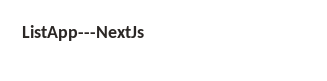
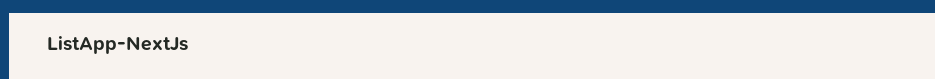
[22,25,144,41] ListApp---NextJs -> [47,36,188,54] ListApp-NextJs

